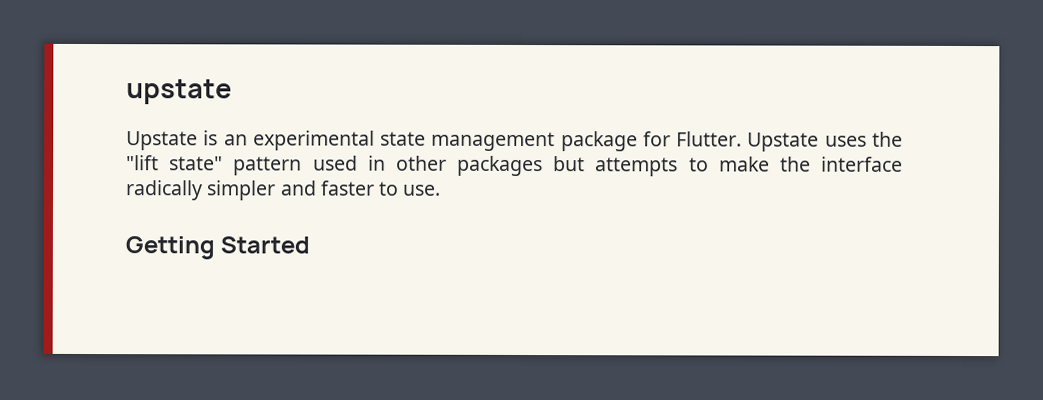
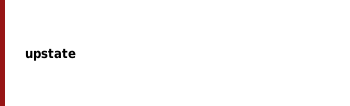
[126,130,903,152] [126,155,903,177] [125,180,442,201] [125,236,311,260] // Upstate is an experimental state management package for Flutter. Upstate uses the "lift state" pattern used in other packages but attempts to make the interface radically simpler and faster to use. // Getting Started -> (76, 54) none

